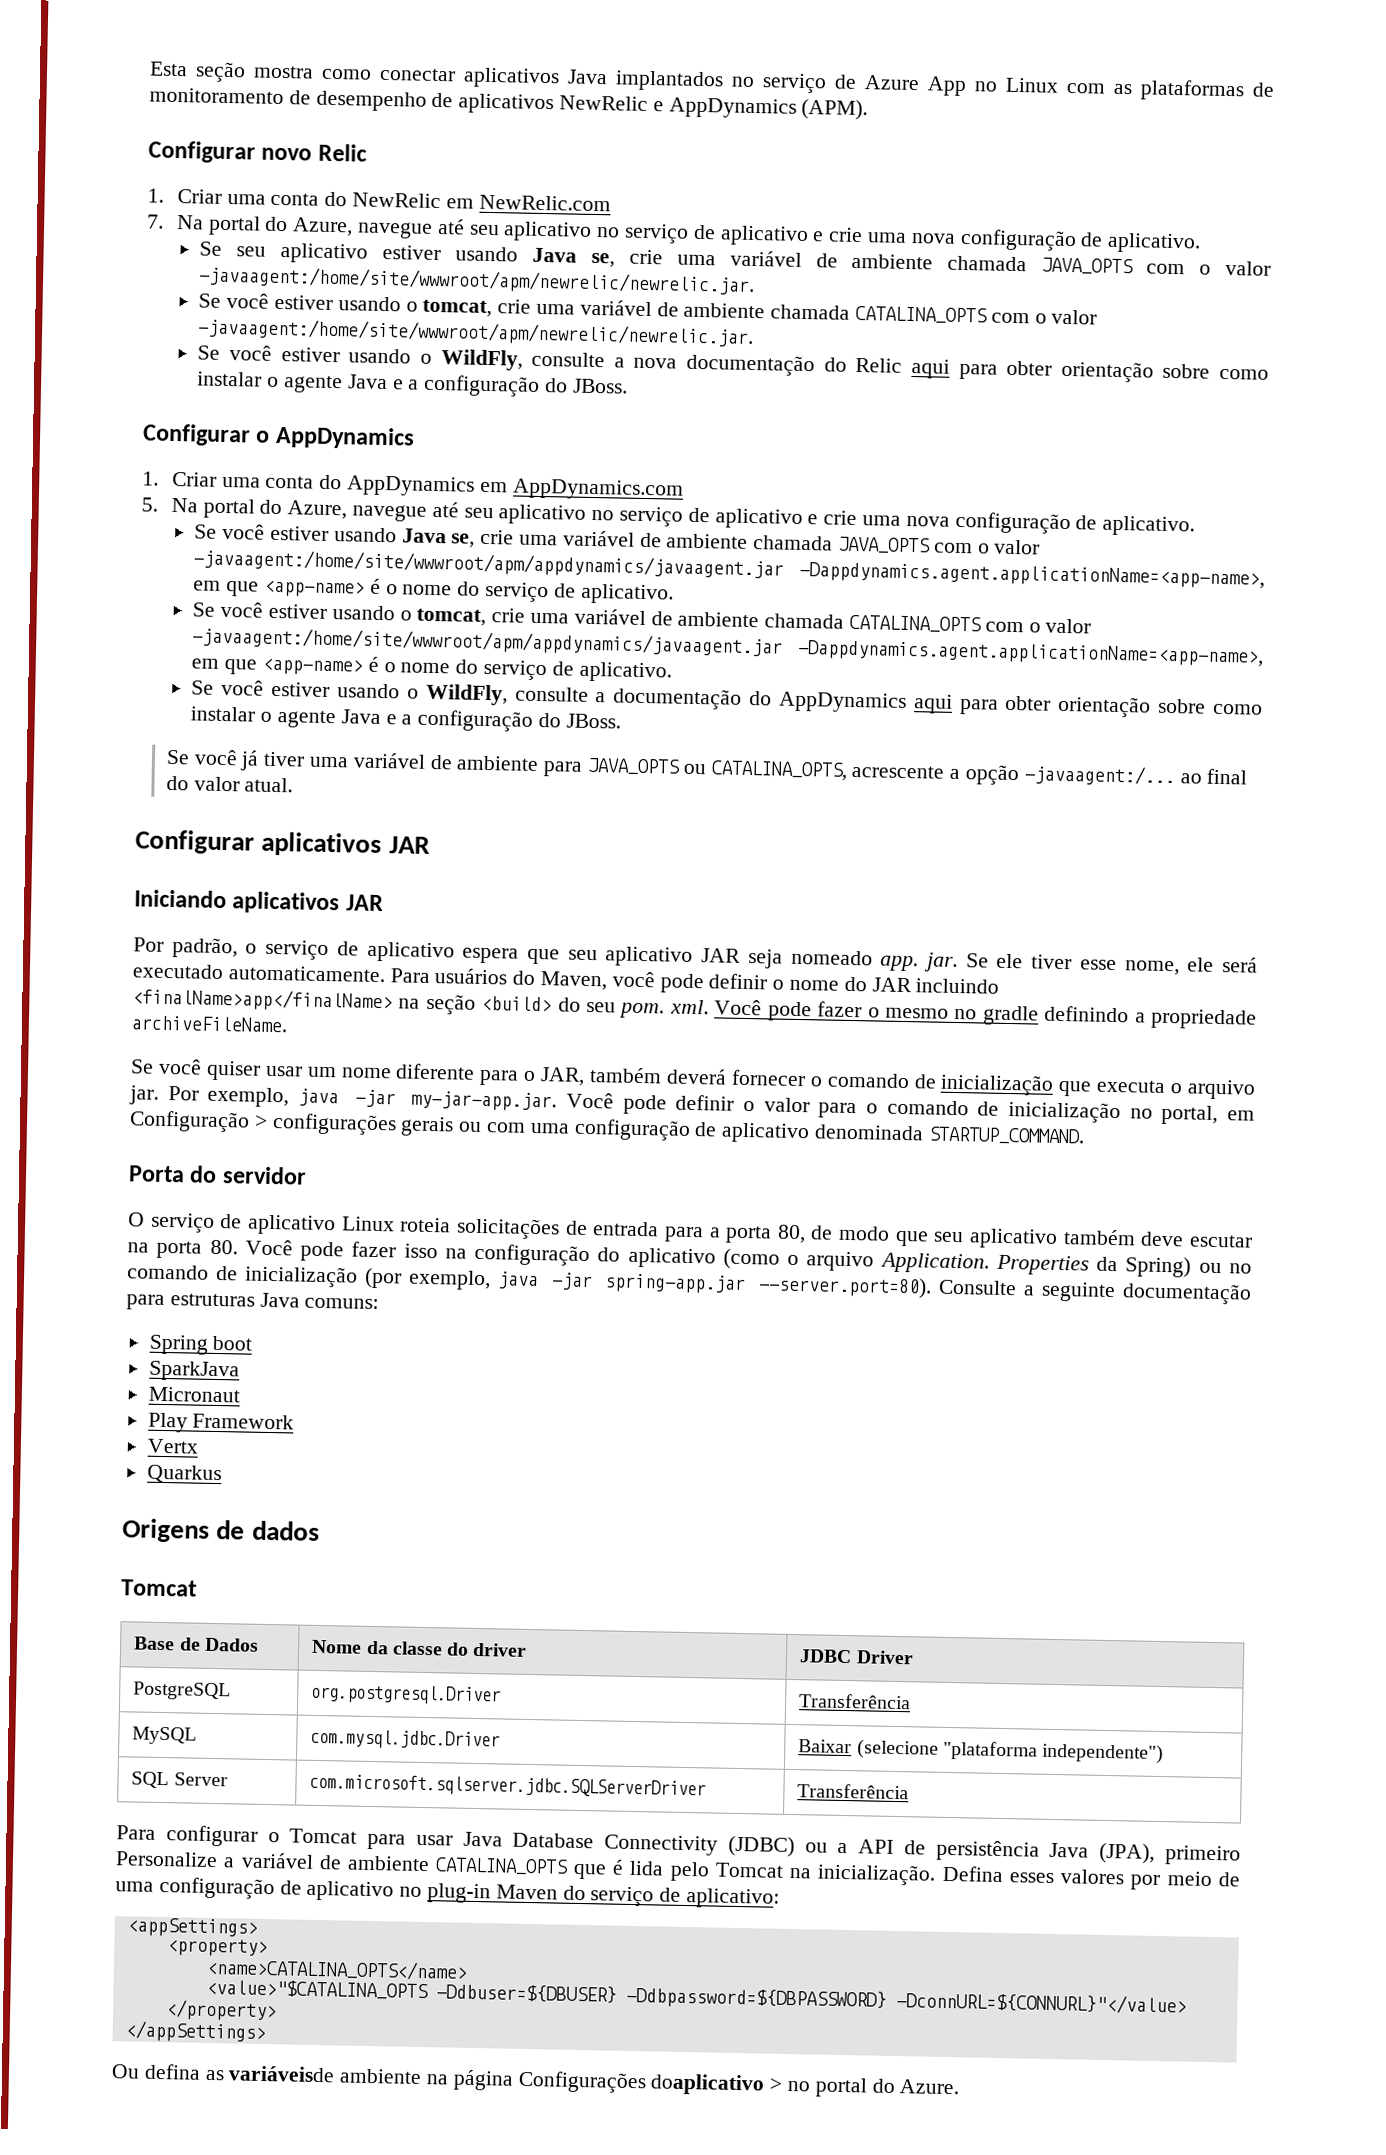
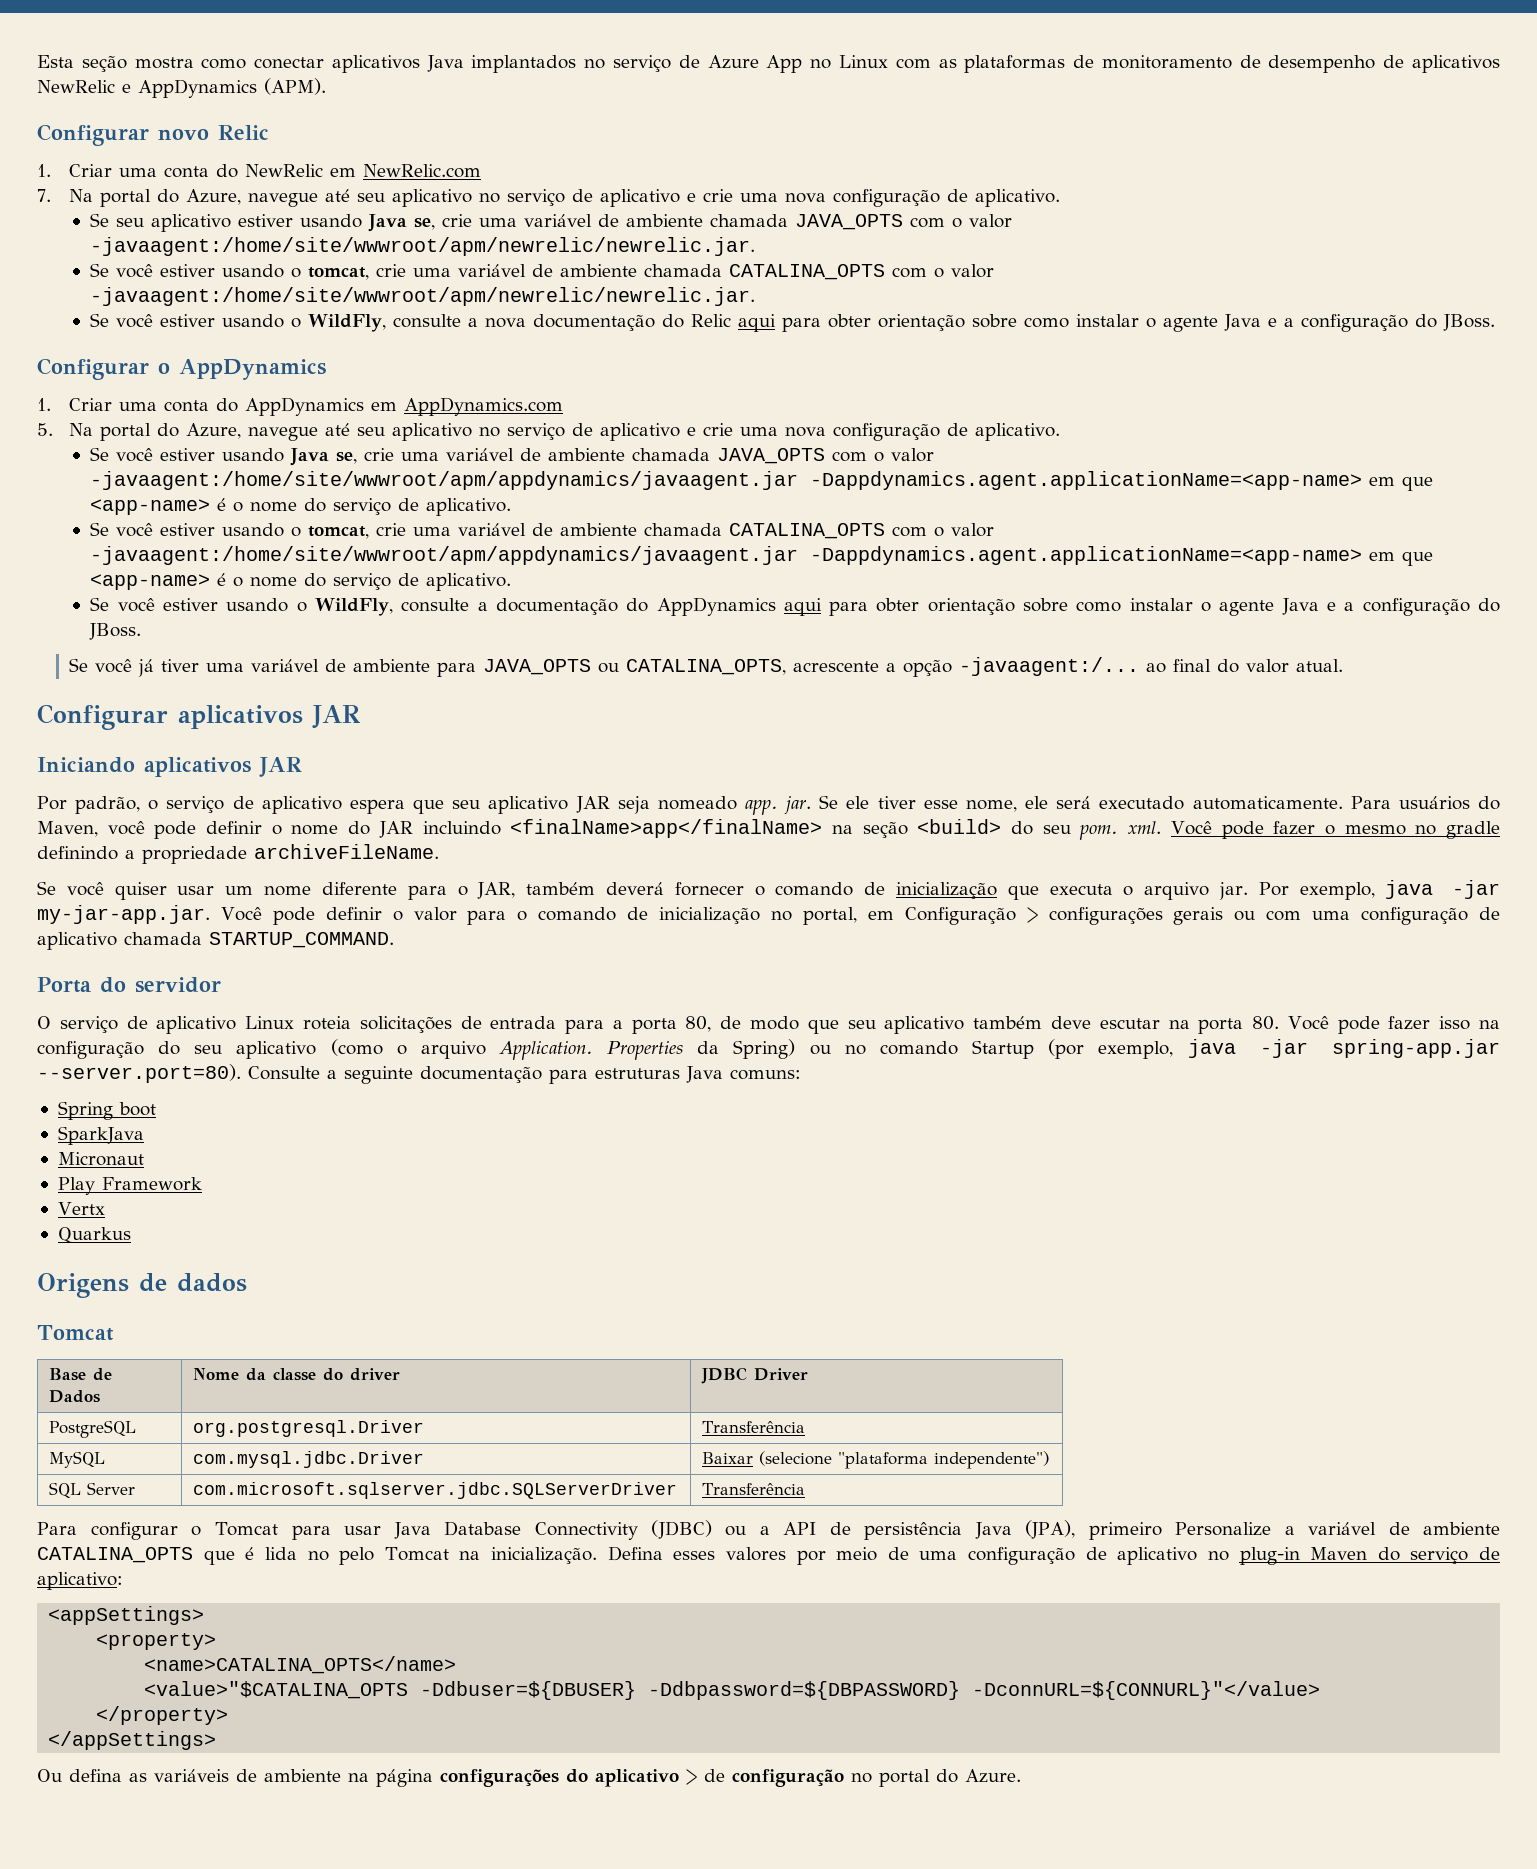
[799,561,1265,589] -Dappdynamics.agent.applicationName=<app-name>, -> [810,471,1363,490] -Dappdynamics.agent.applicationName=<app-name>
[798,639,1264,667] -Dappdynamics.agent.applicationName=<app-name>, -> [810,546,1363,565] -Dappdynamics.agent.applicationName=<app-name>
[814,1124,925,1141] denominada -> [124,932,202,945] chamada
(621, 1254) none -> [194,1045,223,1054] seu
[215,1265,358,1288] de inicialização -> [972,1040,1035,1059] Startup
(665, 1868) none -> [307,1551,329,1561] no
[228,2065,336,2083] variáveisde -> [154,1769,257,1782] variáveis de
[517,2070,783,2096] Configurações doaplicativo > -> [440,1769,844,1787] configurações do aplicativo > de configuração

